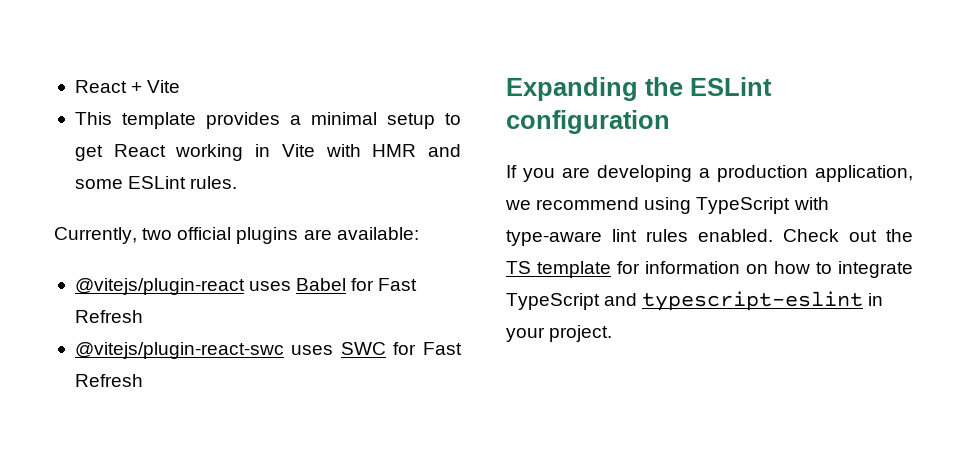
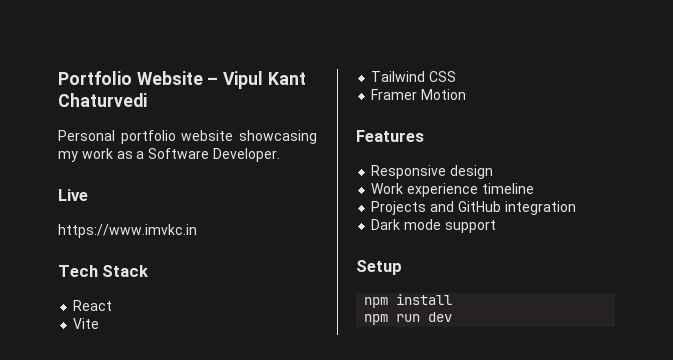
[74,80,143,93] React + -> [58,71,306,89] [58,93,147,107] [58,130,317,144] [58,148,280,162] [58,189,88,201] [58,224,197,238] [58,265,150,277] [73,300,113,311] Portfolio Website – Vipul Kant Chaturvedi // Personal portfolio website showcasing my work as a Software Developer. // Live // https://www.imvkc.in // Tech Stack // React //
[74,112,461,129] [74,144,461,161] [74,176,238,189] [54,227,419,244] [74,278,418,295] [74,310,143,323] [74,342,463,359] [74,374,143,387] [506,77,772,101] [506,110,670,134] [506,165,913,182] [505,197,829,214] [506,229,913,246] [506,261,913,278] [506,291,884,311] [506,325,613,342] This template provides a minimal setup to get React working in Vite with HMR and some ESLint rules. // Currently, two official plugins are available: // @vitejs/plugin-react uses Babel for Fast Refresh // @vitejs/plugin-react-swc uses SWC for Fast Refresh // Expanding the ESLint configuration // If you are developing a production application, we recommend using TypeScript with type-aware lint rules enabled. Check out the TS template for information on how to integrate TypeScript and typescript-eslint in your project. -> [371,71,457,82] [371,89,467,100] [356,130,424,142] [371,165,494,179] [371,183,534,197] [371,201,576,215] [371,219,496,233] [356,260,402,275] [364,294,453,308] [364,312,453,325] Tailwind CSS // Framer Motion // Features // Responsive design // Work experience timeline // Projects and GitHub integration // Dark mode support // Setup // npm install // npm run dev

